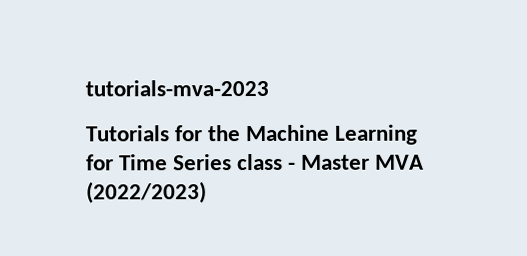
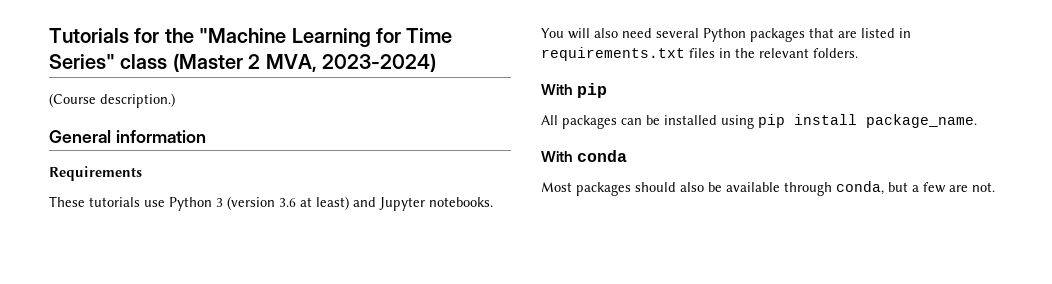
[85,79,269,97] tutorials-mva-2023 // -> (49, 35) none
[245,124,331,142] Machine -> [199,28,287,43] "Machine
[173,153,425,171] [86,181,207,204] Series class - Master MVA (2022/2023) -> [49,53,436,72] [49,93,175,108] [49,130,206,143] [49,166,142,181] [49,196,493,211] [541,28,911,42] [541,47,858,61] [541,83,608,98] [541,114,977,129] [541,150,628,162] [541,181,995,196] Series" class (Master 2 MVA, 2023-2024) // (Course description.) // General information // Requirements // These tutorials use Python 3 (version 3.6 at least) and Jupyter notebooks. You will also need several Python packages that are listed in requirements.txt files in the relevant folders. // With pip // All packages can be installed using pip install package_name. // With conda // Most packages should also be available through conda, but a few are not.

